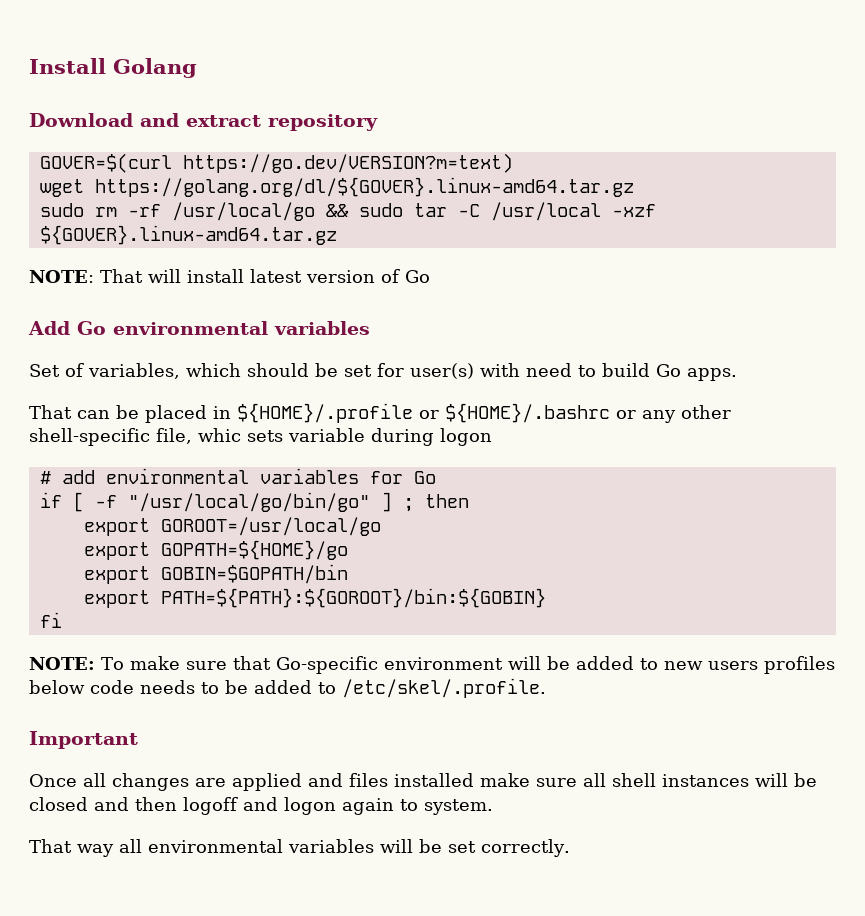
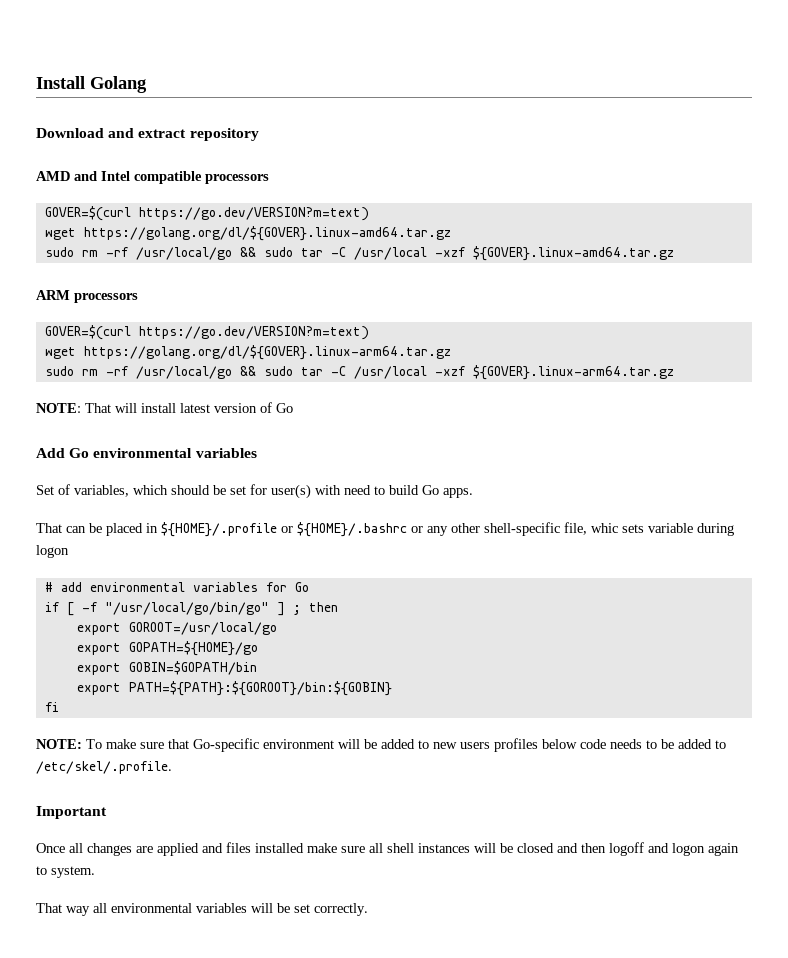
(378, 122) none -> [36,171,269,184] // AMD and Intel compatible processors
(337, 235) none -> [36,290,138,303] [44,325,369,340] [44,345,451,360] [44,365,674,380] // ARM processors // GOVER=$(curl https://go.dev/VERSION?m=text) // wget https://golang.org/dl/${GOVER}.linux-arm64.tar.gz // sudo rm -rf /usr/local/go && sudo tar -C /usr/local -xzf ${GOVER}.linux-arm64.tar.gz

